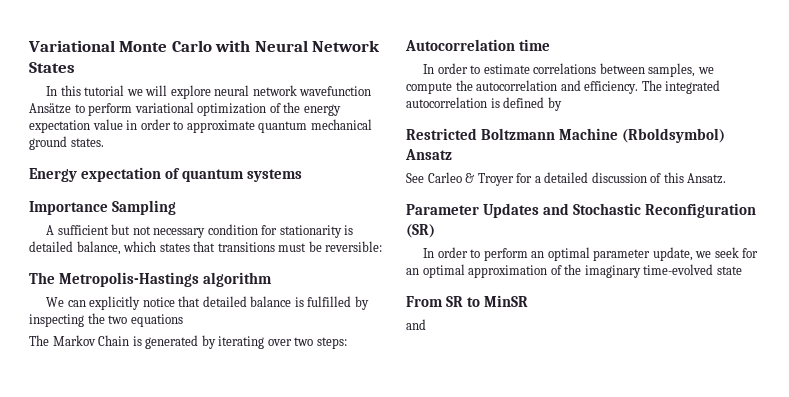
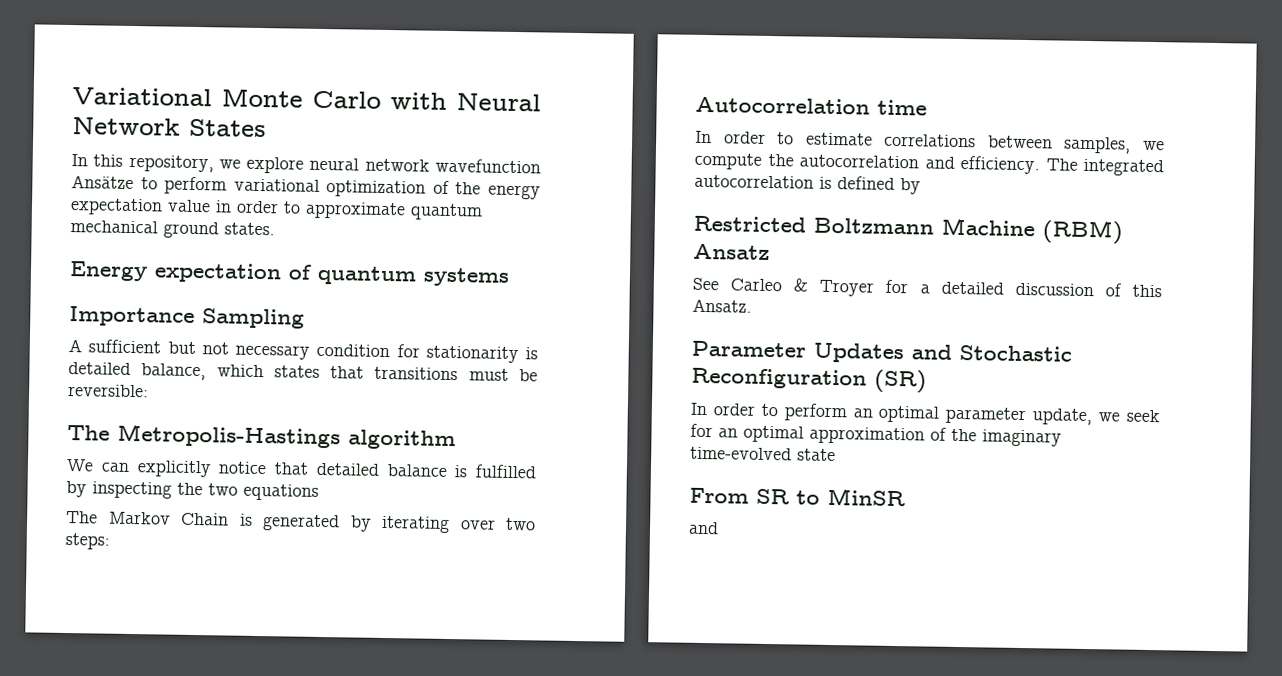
[84,85,168,96] tutorial we will -> [128,154,241,173] repository, we
[622,128,726,143] (Rboldsymbol) -> [1042,219,1123,245] (RBM)

